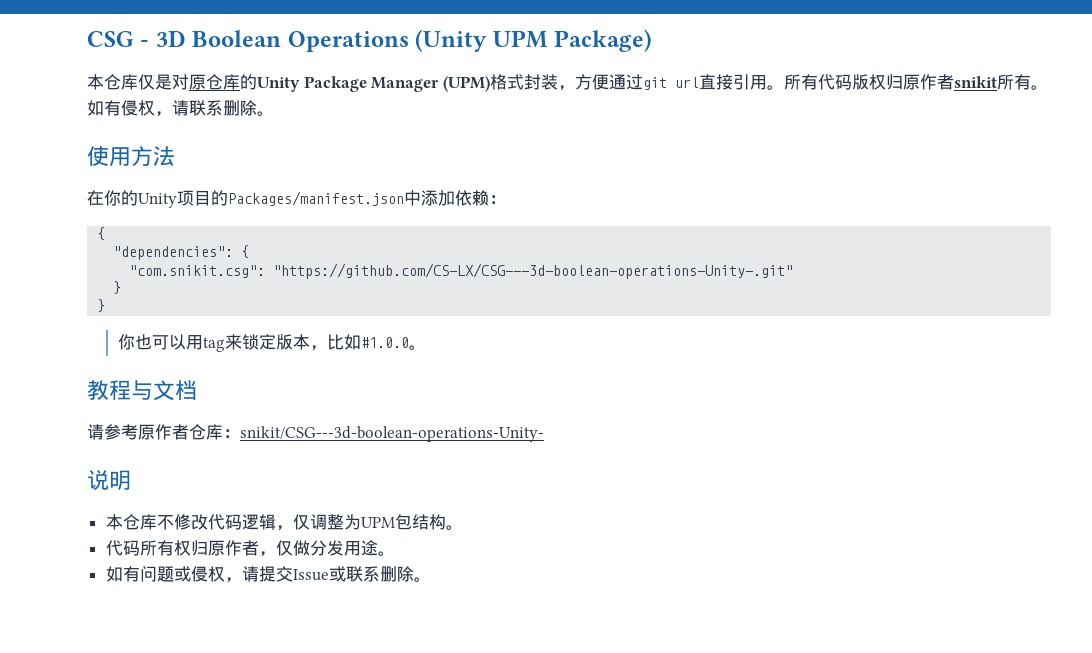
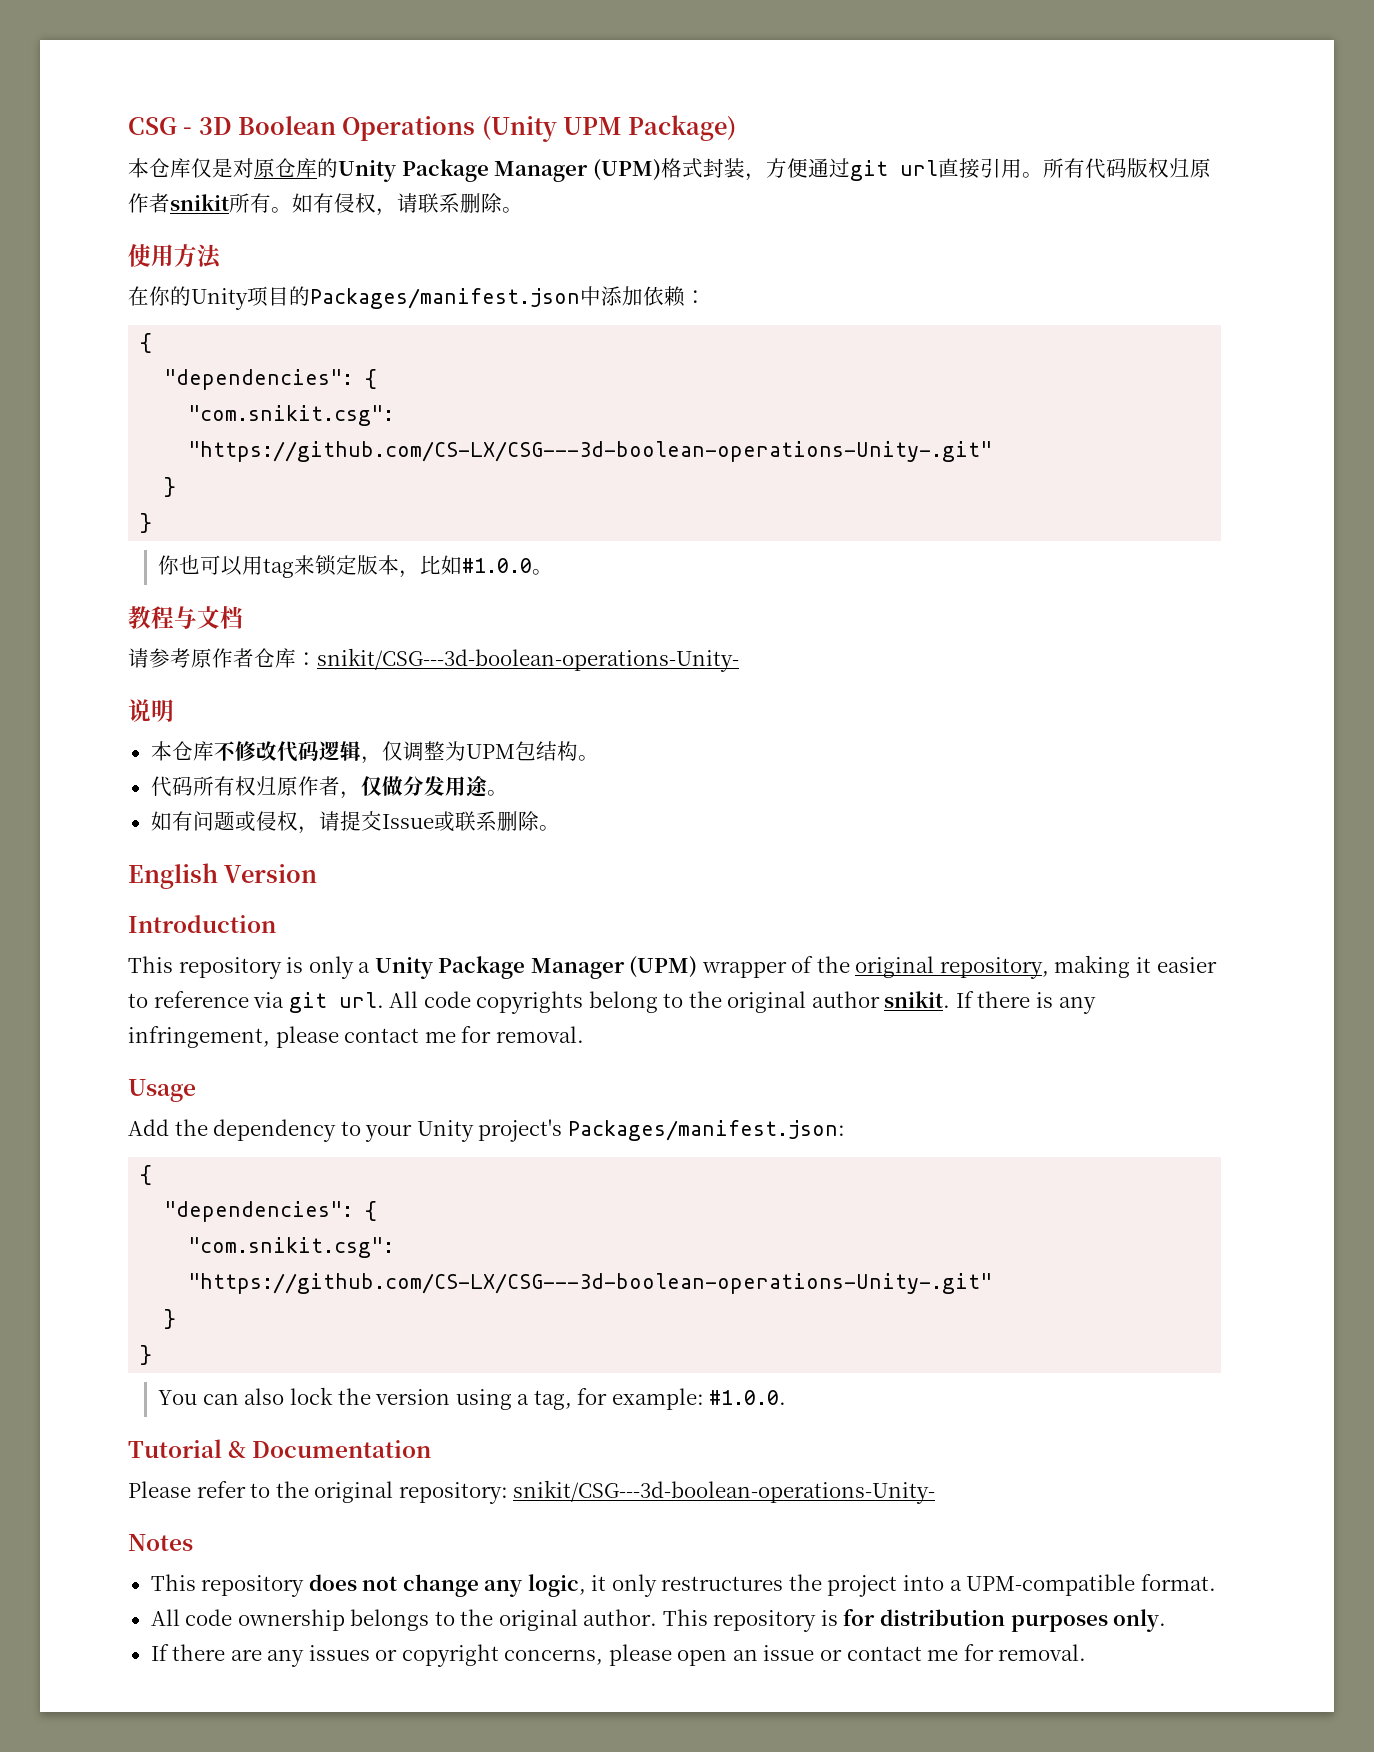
(431, 579) none -> [128,863,318,889] [128,915,276,933] [128,955,1217,979] [128,991,1096,1014] [128,1026,584,1048] [128,1079,196,1102] [128,1119,845,1142] [140,1165,153,1185] [164,1201,378,1222] [188,1237,395,1258] [188,1273,993,1294] [164,1309,177,1329] [140,1345,153,1365] [158,1387,787,1410] [128,1439,432,1458] [128,1480,936,1504] [128,1534,193,1551] [150,1574,1216,1597] [150,1609,1167,1632] [150,1644,1087,1667] // English Version // Introduction // This repository is only a Unity Package Manager (UPM) wrapper of the original repository, making it easier to reference via git url. All code copyrights belong to the original author snikit. If there is any infringement, please contact me for removal. // Usage // Add the dependency to your Unity project's Packages/manifest.json: // { // "dependencies": { // "com.snikit.csg": "https://github.com/CS-LX/CSG---3d-boolean-operations-Unity-.git" // } // } // You can also lock the version using a tag, for example: #1.0.0. // Tutorial & Documentation // Please refer to the original repository: snikit/CSG---3d-boolean-operations-Unity- // Notes // This repository does not change any logic, it only restructures the project into a UPM-compatible format. // All code ownership belongs to the original author. This repository is for distribution purposes only. // If there are any issues or copyright concerns, please open an issue or contact me for removal.

